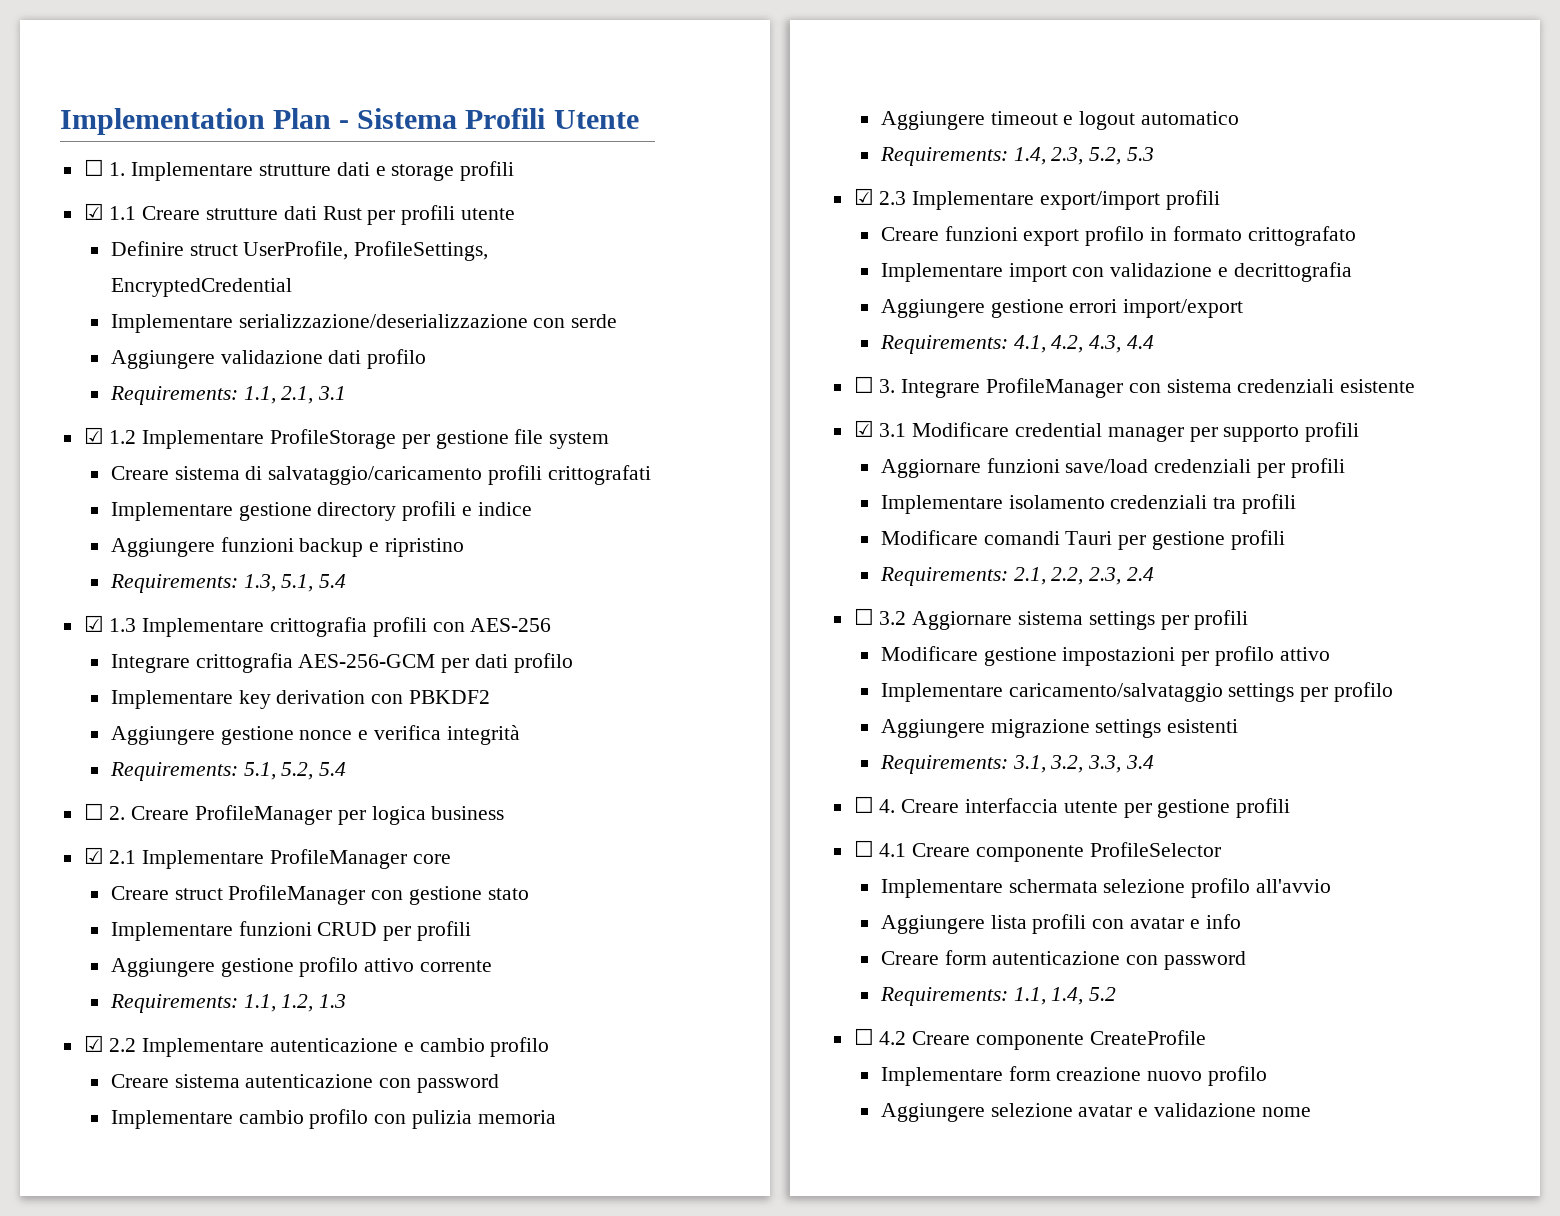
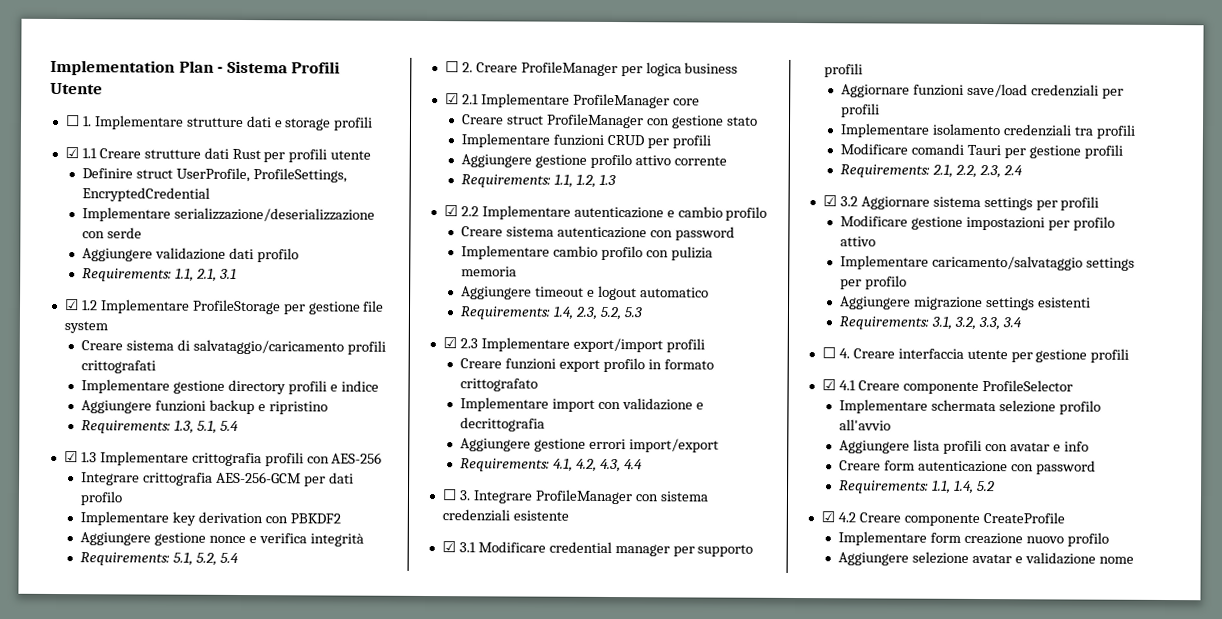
[853,608,874,625] ☐ -> [822,195,837,207] ☑
[853,840,874,857] ☐ -> [821,379,836,391] ☑
[853,1028,874,1045] ☐ -> [820,511,835,523] ☑

